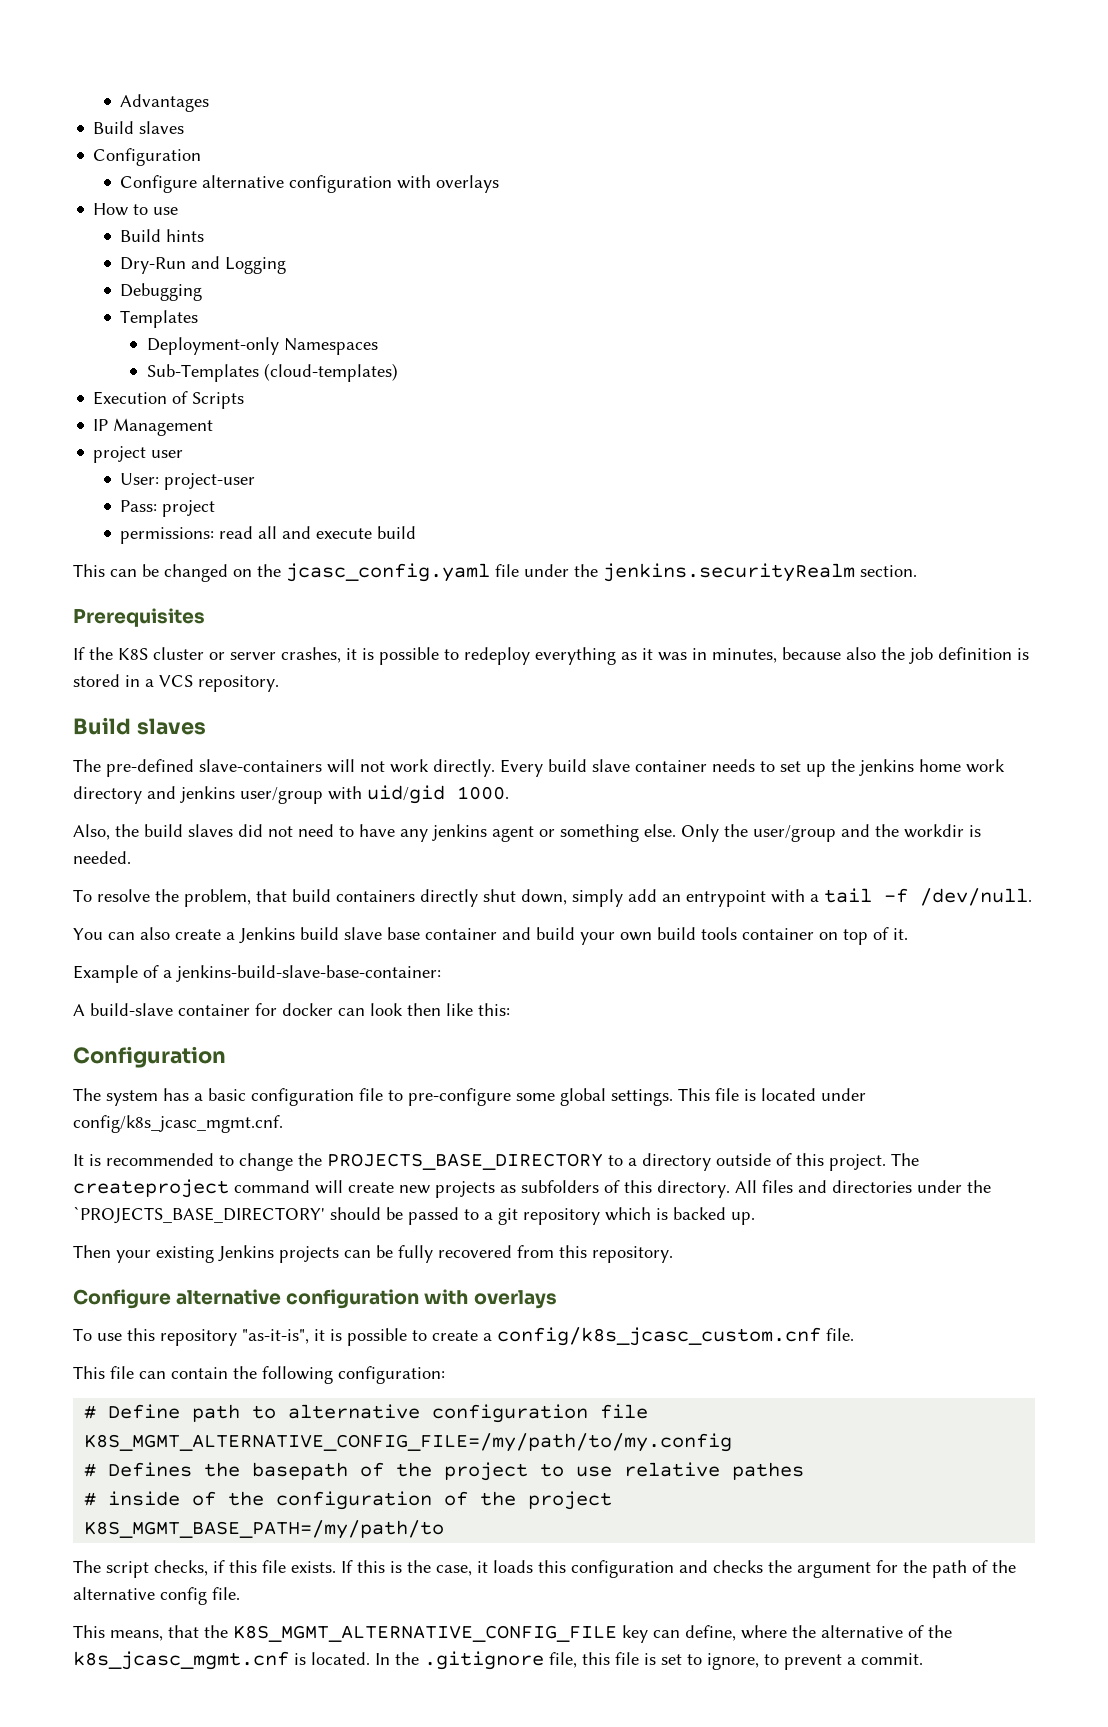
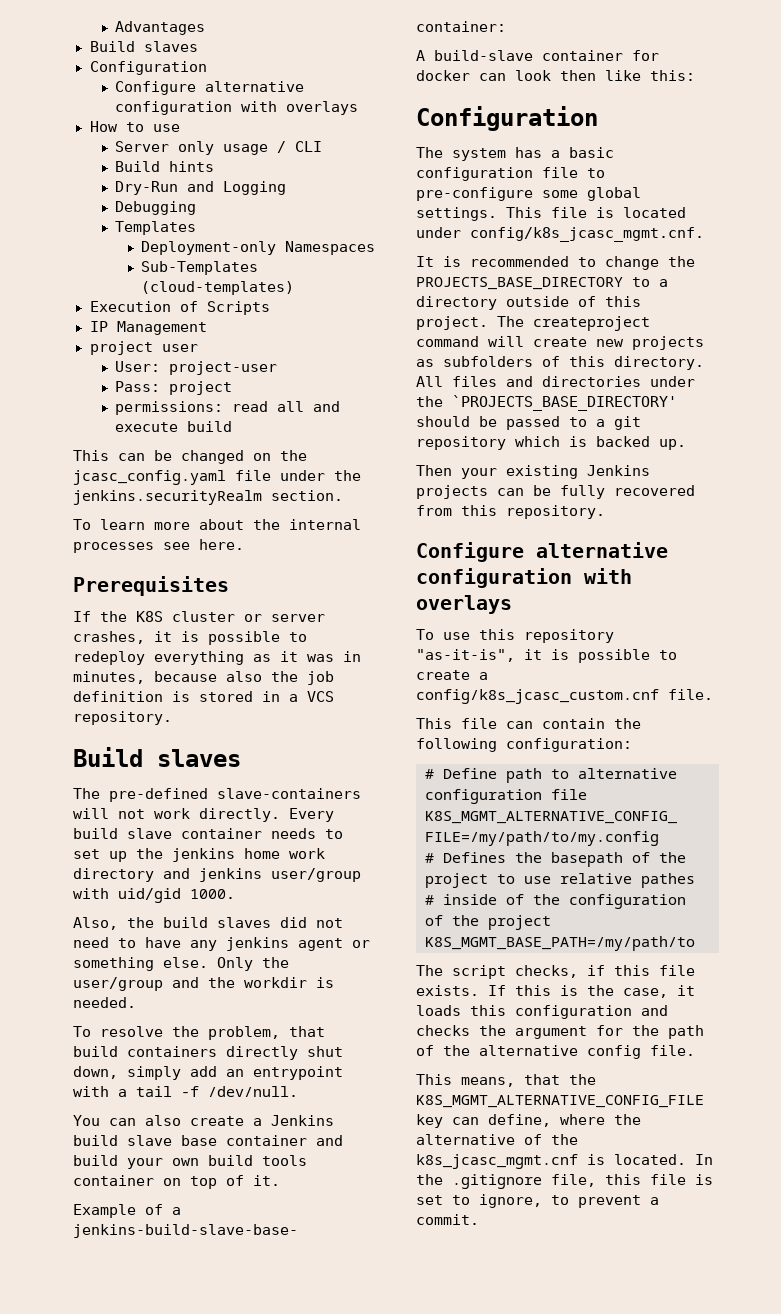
(179, 211) none -> [115,141,323,155] // Server only usage / CLI
(917, 571) none -> [73,519,361,530] [73,539,244,553] // To learn more about the internal processes see here.

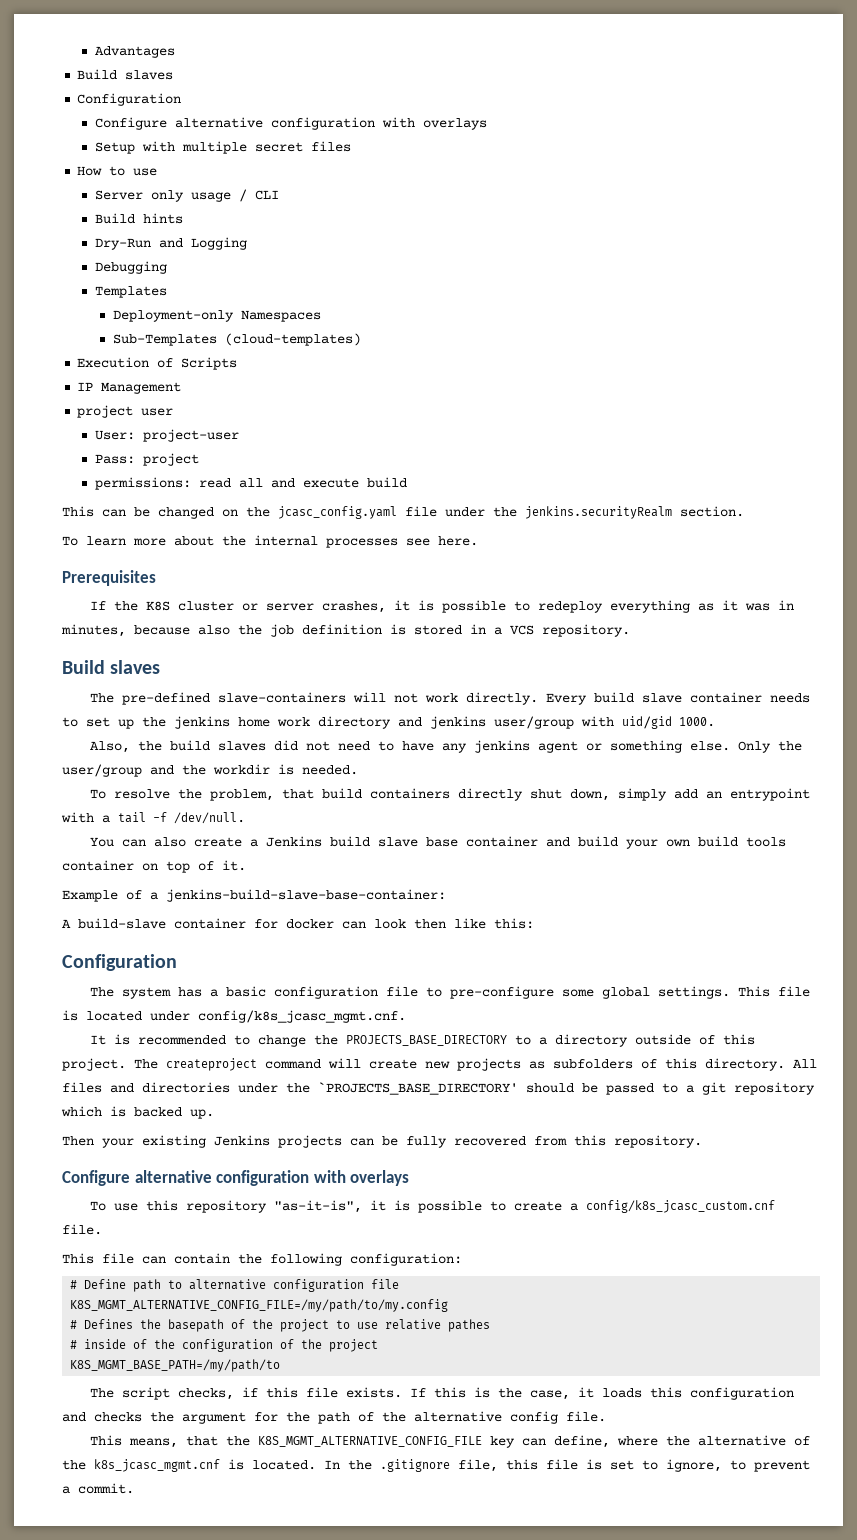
(359, 108) none -> [95,141,352,154] // Setup with multiple secret files

